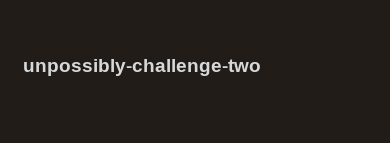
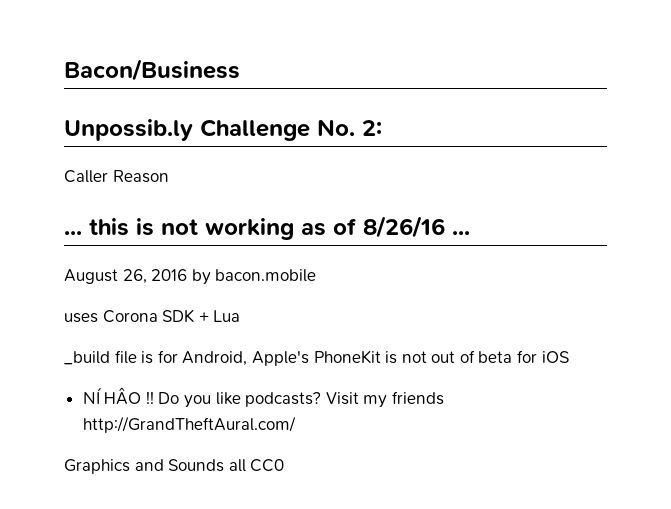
[23,59,261,76] unpossibly-challenge-two -> [64,59,240,81] [64,119,382,141] [64,170,169,183] [64,216,470,240] [64,269,317,285] [64,309,241,323] [64,350,569,366] [82,387,445,408] [82,416,296,433] [64,459,285,474] Bacon/Business // Unpossib.ly Challenge No. 2: // Caller Reason // ... this is not working as of 8/26/16 ... // August 26, 2016 by bacon.mobile // uses Corona SDK + Lua // _build file is for Android, Apple's PhoneKit is not out of beta for iOS // NÍ HÂO !! Do you like podcasts? Visit my friends http://GrandTheftAural.com/ // Graphics and Sounds all CC0

